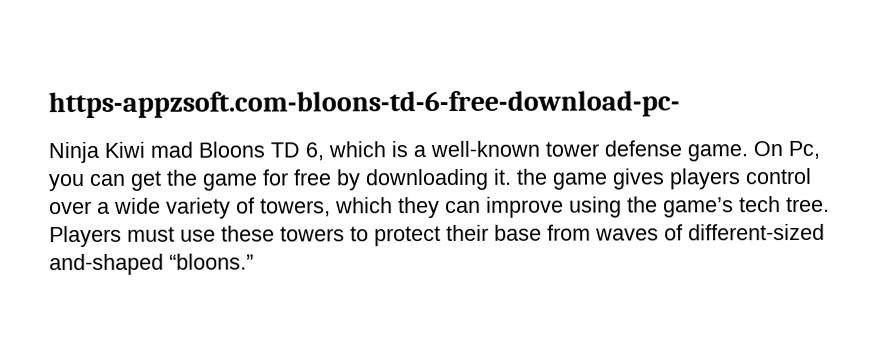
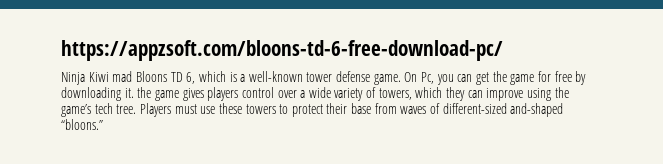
[48,90,680,119] https-appzsoft.com-bloons-td-6-free-download-pc- -> [61,40,503,61] https://appzsoft.com/bloons-td-6-free-download-pc/

